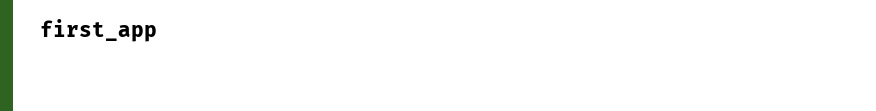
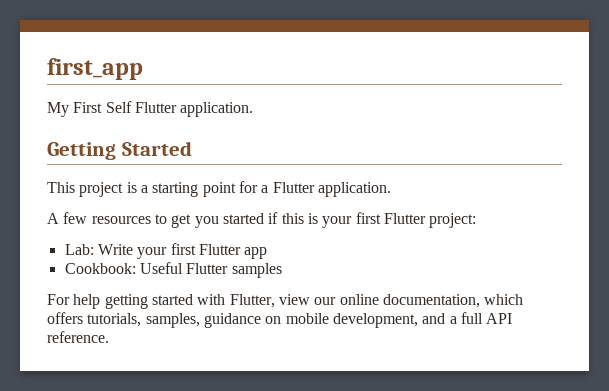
(157, 30) none -> [47,101,254,117] [47,141,192,160] [47,181,391,197] [47,212,477,228] [64,243,268,259] [64,262,282,278] [47,294,524,309] [47,312,513,328] [47,331,109,343] // My First Self Flutter application. // Getting Started // This project is a starting point for a Flutter application. // A few resources to get you started if this is your first Flutter project: // Lab: Write your first Flutter app // Cookbook: Useful Flutter samples // For help getting started with Flutter, view our online documentation, which offers tutorials, samples, guidance on mobile development, and a full API reference.

